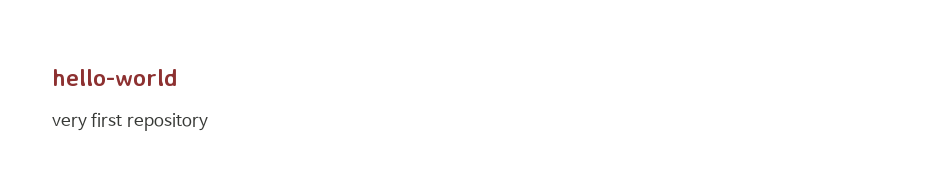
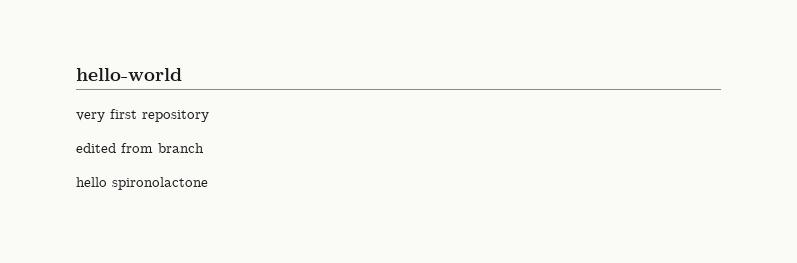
(208, 122) none -> [76,143,204,153] [76,177,208,190] // edited from branch // hello spironolactone

